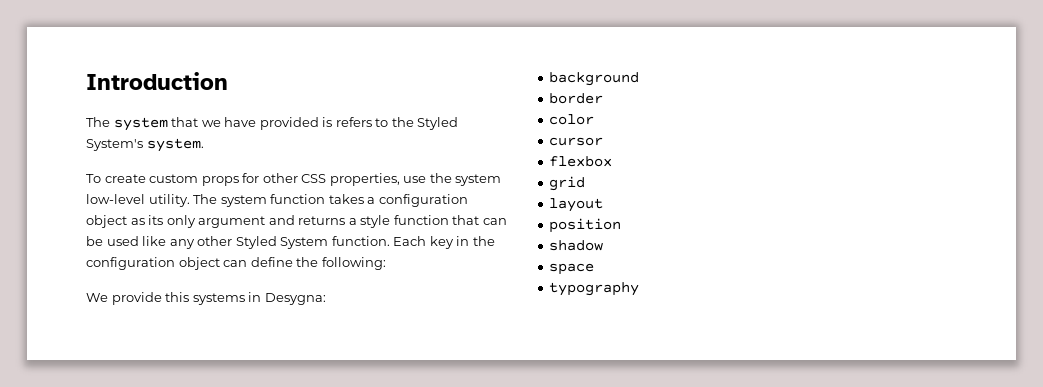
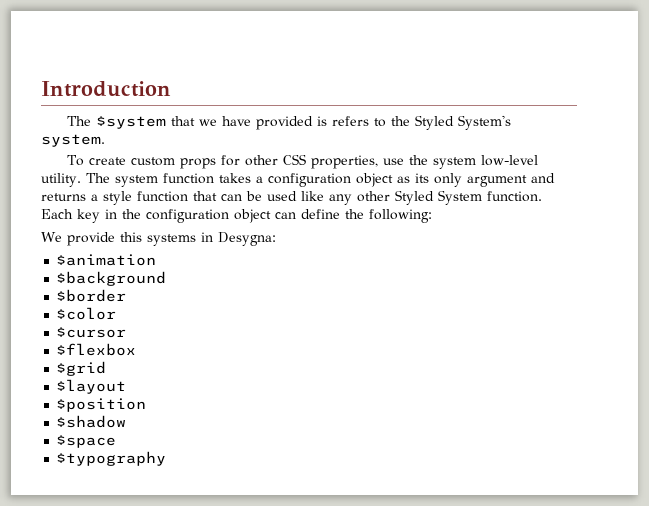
[113,117,168,131] system -> [95,116,166,129] $system
[549,72,640,86] [549,93,604,104] [549,114,595,125] [549,137,604,146] [549,156,613,167] [549,176,586,191] [549,198,604,212] [549,218,622,233] [549,240,604,251] [549,263,595,275] [549,282,640,296] background // border // color // cursor // flexbox // grid // layout // position // shadow // space // typography -> [56,254,157,266] [56,271,167,286] [56,289,127,302] [56,307,117,320] [56,327,127,338] [56,343,137,356] [56,361,107,376] [56,379,127,394] [56,398,147,412] [56,415,127,428] [56,435,117,448] [56,451,167,466] $animation // $background // $border // $color // $cursor // $flexbox // $grid // $layout // $position // $shadow // $space // $typography

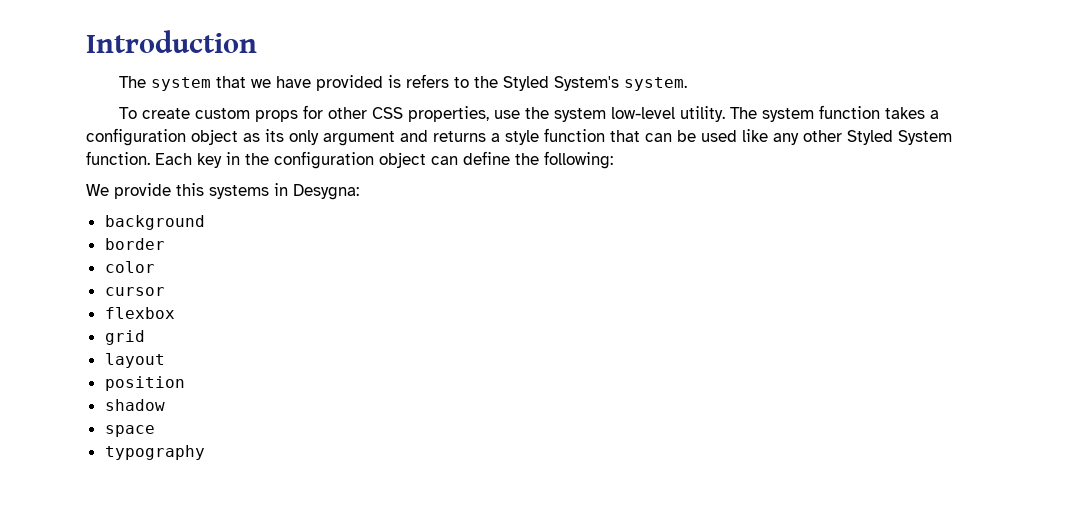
[95,116,166,129] $system -> [151,77,212,91] system
[56,254,157,266] [56,271,167,286] [56,289,127,302] [56,307,117,320] [56,327,127,338] [56,343,137,356] [56,361,107,376] [56,379,127,394] [56,398,147,412] [56,415,127,428] [56,435,117,448] [56,451,167,466] $animation // $background // $border // $color // $cursor // $flexbox // $grid // $layout // $position // $shadow // $space // $typography -> [104,215,205,230] [104,238,165,250] [104,261,155,273] [104,287,165,296] [104,307,175,319] [104,330,145,345] [104,353,165,368] [104,376,185,391] [104,399,165,411] [104,425,155,437] [104,445,205,460] background // border // color // cursor // flexbox // grid // layout // position // shadow // space // typography

